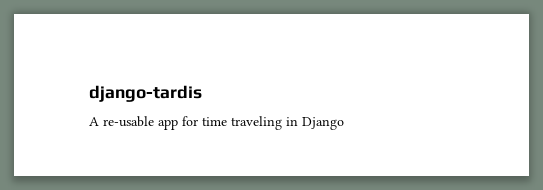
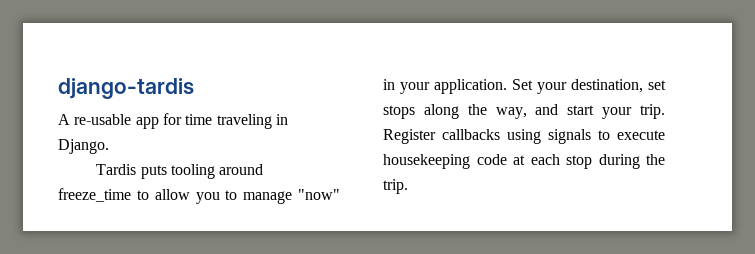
[302,117,344,130] Django -> [58,139,109,154] [96,164,264,179] [58,188,340,204] [383,79,666,94] [383,104,665,119] [383,129,665,144] [383,154,665,169] [383,179,408,194] Django. // Tardis puts tooling around freeze_time to allow you to manage "now" in your application. Set your destination, set stops along the way, and start your trip. Register callbacks using signals to execute housekeeping code at each stop during the trip.

